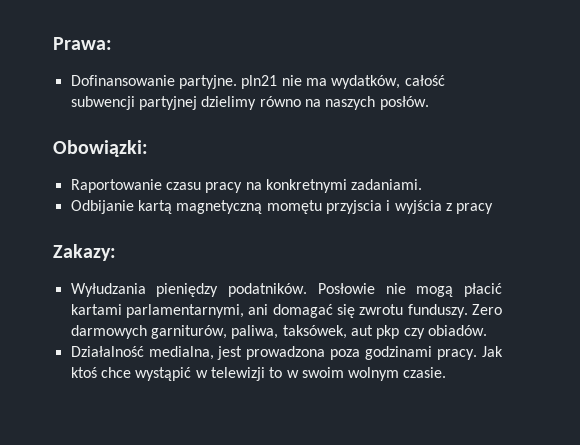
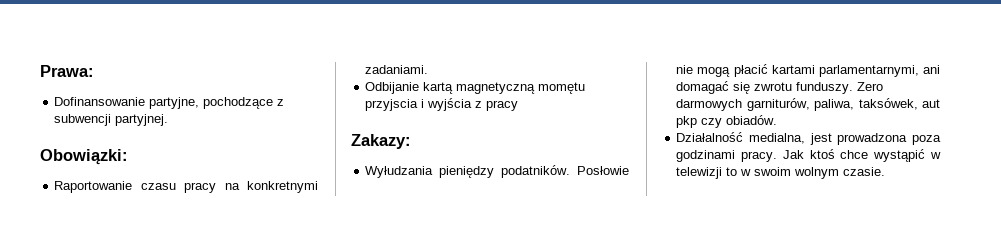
[178,75,445,89] [70,96,429,110] partyjne. pln21 nie ma wydatków, całość subwencji partyjnej dzielimy równo na naszych posłów. -> [149,97,285,109] [54,114,169,126] partyjne, pochodzące z subwencji partyjnej.

